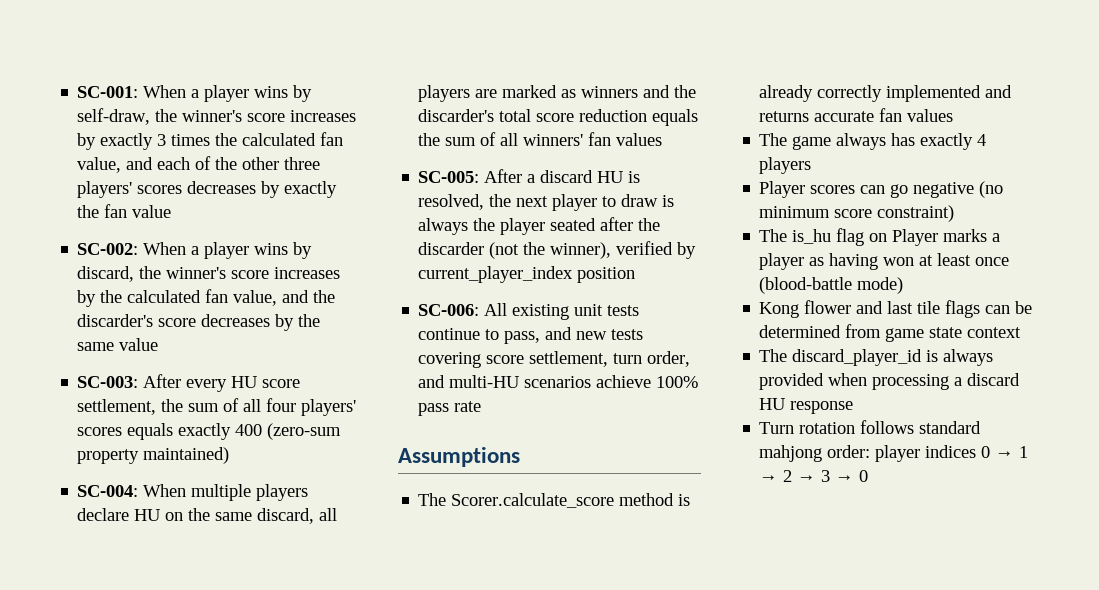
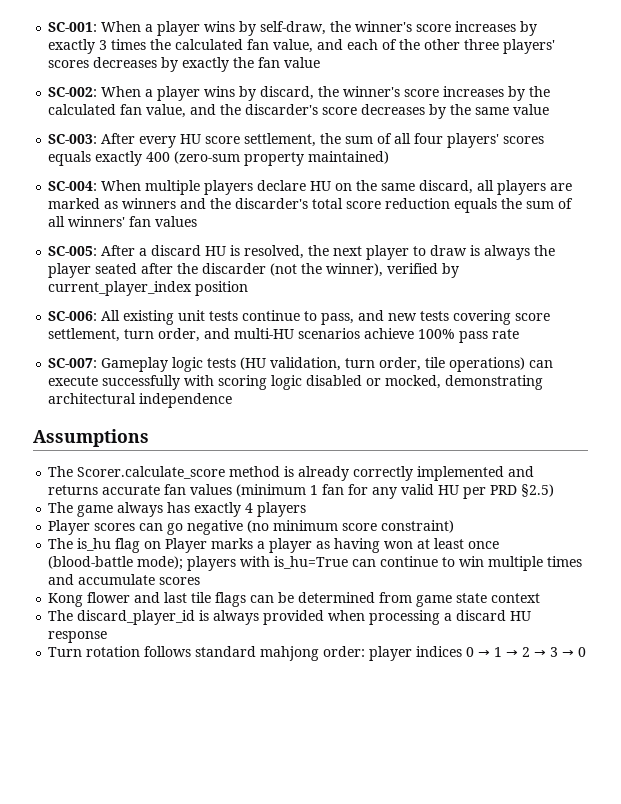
(482, 406) none -> [48,357,554,372] [48,375,544,390] [48,393,233,408] // SC-007: Gameplay logic tests (HU validation, turn order, tile operations) can execute successfully with scoring logic disabled or mocked, demonstrating architectural independence
(954, 115) none -> [236,484,555,499] (minimum 1 fan for any valid HU per PRD §2.5)
[857,277,904,294] mode) -> [137,556,583,571] [48,574,201,585] mode); players with is_hu=True can continue to win multiple times and accumulate scores

